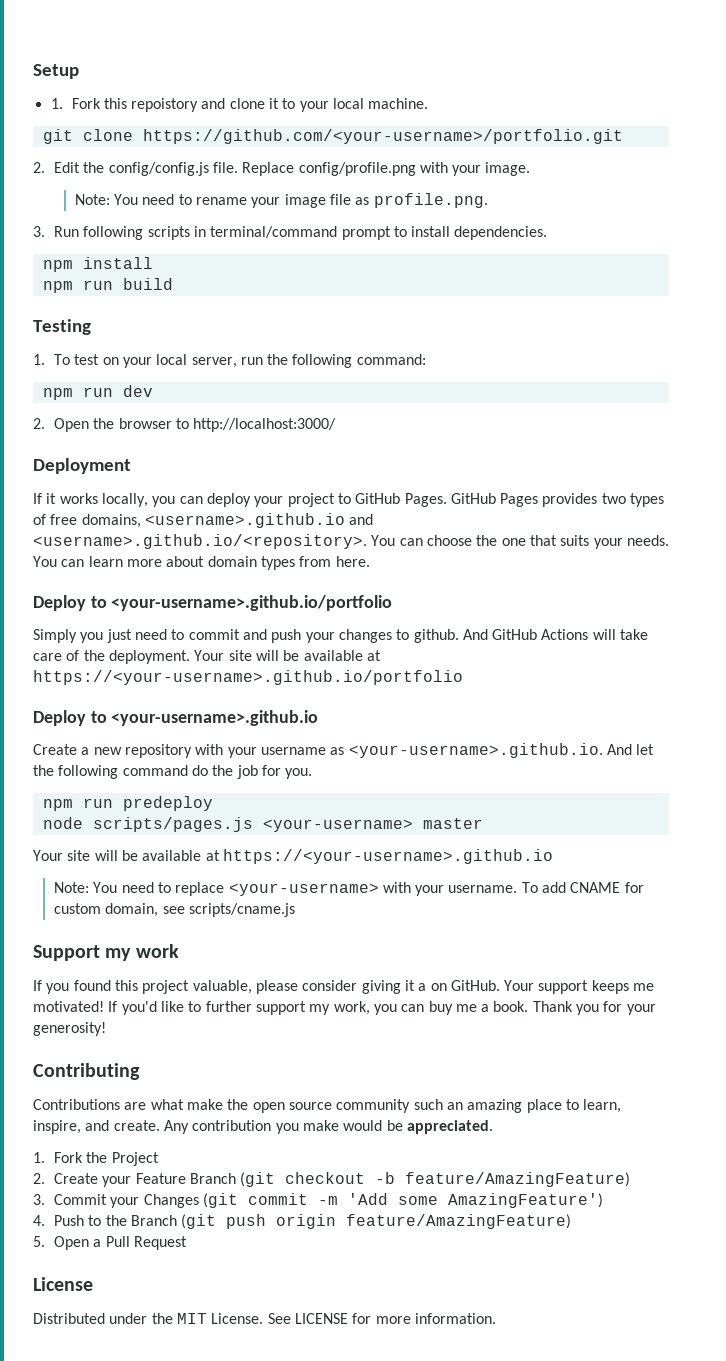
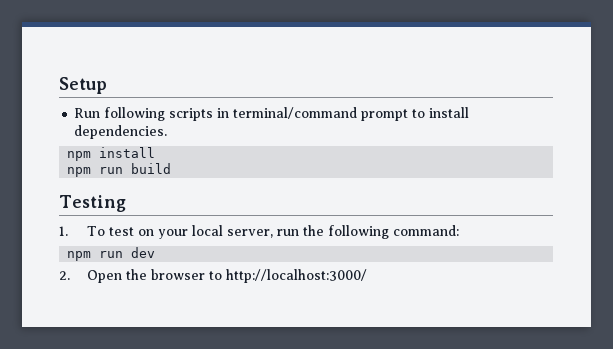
[50,98,429,112] [42,129,623,144] [33,162,531,176] [74,193,488,208] [33,226,45,237] 1. Fork this repoistory and clone it to your local machine. // git clone https://github.com/<your-username>/portfolio.git // 2. Edit the config/config.js file. Replace config/profile.png with your image. // Note: You need to rename your image file as profile.png. // 3. -> (107, 85) none
[33,458,131,474] [33,493,665,507] [33,513,374,528] [33,534,669,549] [33,556,370,570] [33,595,393,611] [33,629,649,643] [33,650,381,664] [33,670,463,685] [33,710,319,726] [33,743,655,758] [33,765,313,779] [42,796,213,811] [42,817,483,832] [33,849,553,864] [53,882,644,896] [53,903,295,917] [33,944,179,961] [33,980,655,994] [33,1001,656,1015] [33,1022,106,1036] [33,1063,140,1080] [33,1099,622,1113] [33,1120,493,1134] [33,1152,159,1166] [33,1172,631,1187] [33,1193,603,1208] [33,1214,572,1229] [33,1236,187,1250] [33,1277,93,1291] [33,1313,496,1324] // Deployment // If it works locally, you can deploy your project to GitHub Pages. GitHub Pages provides two types of free domains, <username>.github.io and <username>.github.io/<repository>. You can choose the one that suits your needs. You can learn more about domain types from here. // Deploy to <your-username>.github.io/portfolio // Simply you just need to commit and push your changes to github. And GitHub Actions will take care of the deployment. Your site will be available at https://<your-username>.github.io/portfolio // Deploy to <your-username>.github.io // Create a new repository with your username as <your-username>.github.io. And let the following command do the job for you. // npm run predeploy // node scripts/pages.js <your-username> master // Your site will be available at https://<your-username>.github.io // Note: You need to replace <your-username> with your username. To add CNAME for custom domain, see scripts/cname.js // Support my work // If you found this project valuable, please consider giving it a on GitHub. Your support keeps me motivated! If you'd like to further support my work, you can buy me a book. Thank you for your generosity! // Contributing // Contributions are what make the open source community such an amazing place to learn, inspire, and create. Any contribution you make would be appreciated. // 1. Fork the Project // 2. Create your Feature Branch (git checkout -b feature/AmazingFeature) // 3. Commit your Changes (git commit -m 'Add some AmazingFeature') // 4. Push to the Branch (git push origin feature/AmazingFeature) // 5. Open a Pull Request // License // Distributed under the MIT License. See LICENSE for more information. -> (367, 276) none

